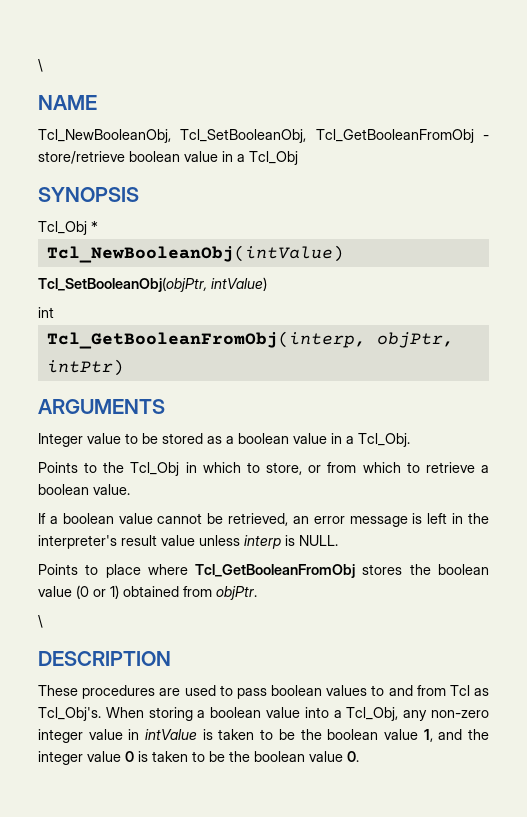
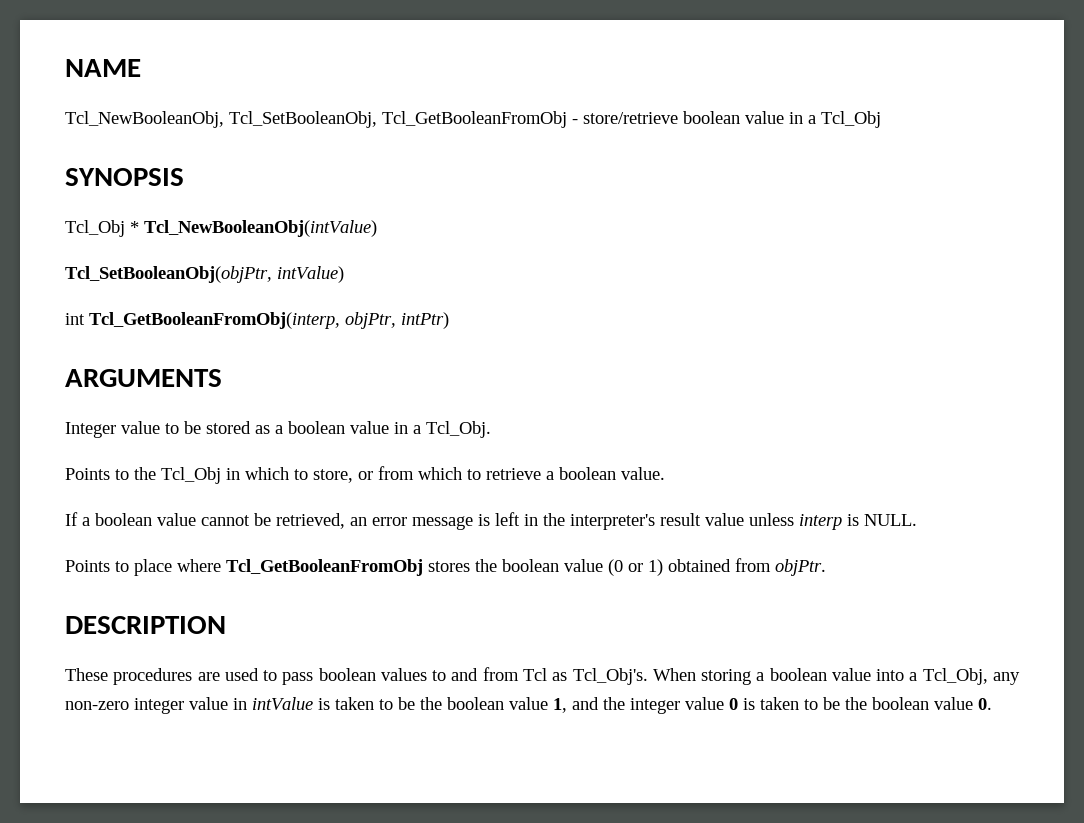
[38,59,43,72] \ // -> (65, 68) none
(98, 226) // -> (139, 227) none
(54, 312) // -> (85, 319) none
[38,615,43,628] // \ -> (826, 567) none

